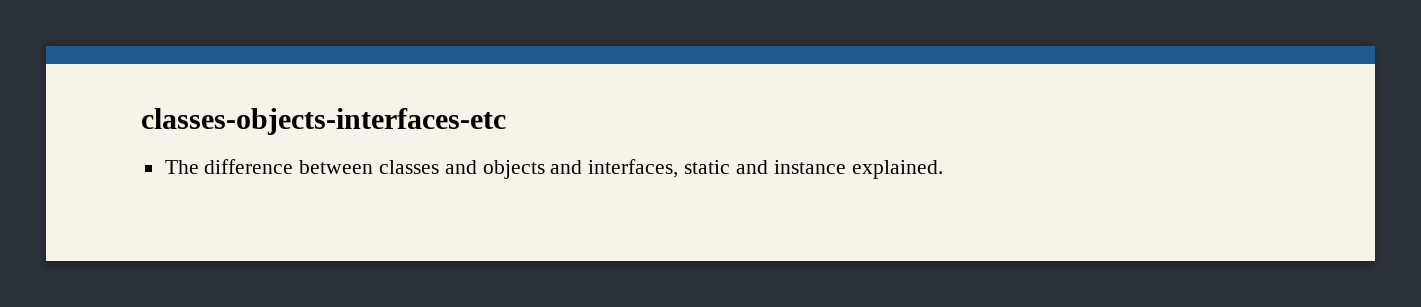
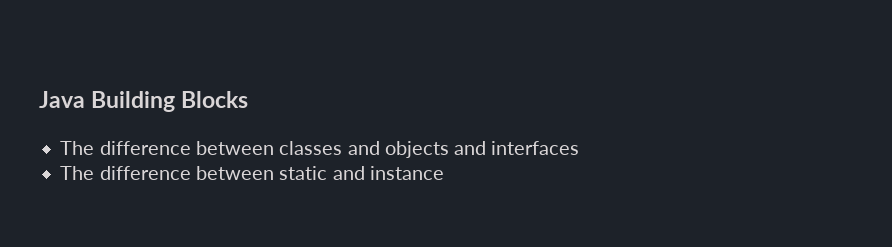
[141,108,506,135] classes-objects-interfaces-etc -> [39,91,249,112] Java Building Blocks
[588,159,679,178] interfaces, -> [491,141,580,155] [60,166,274,180] interfaces // The difference between
[851,160,943,179] explained. -> (444, 173) none

